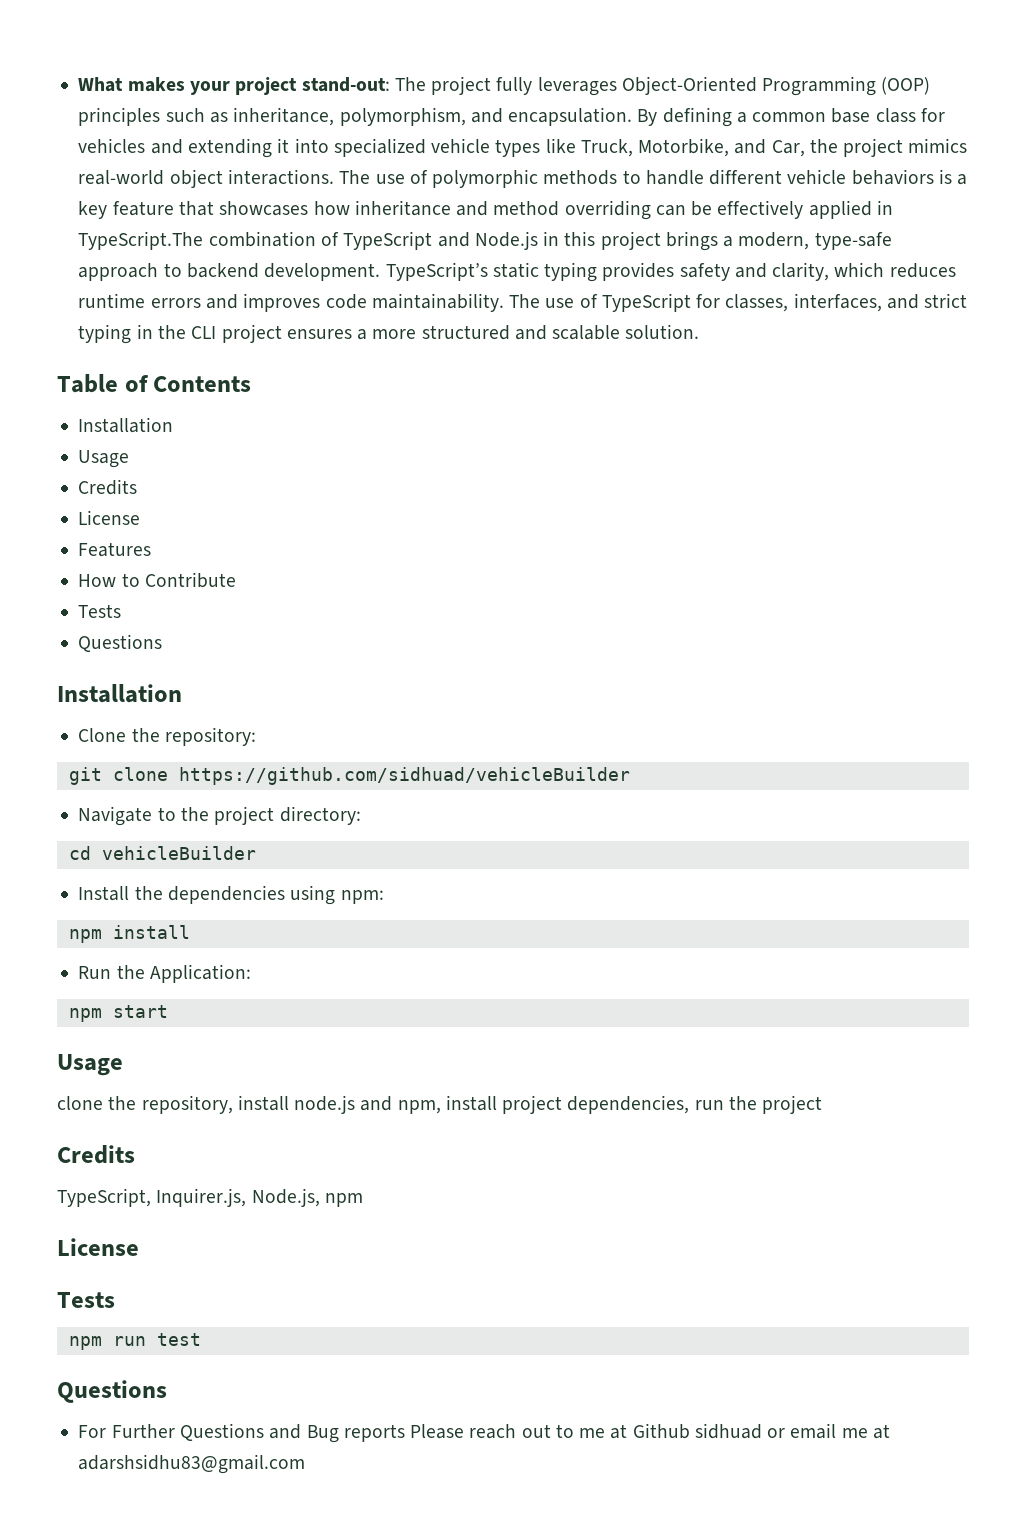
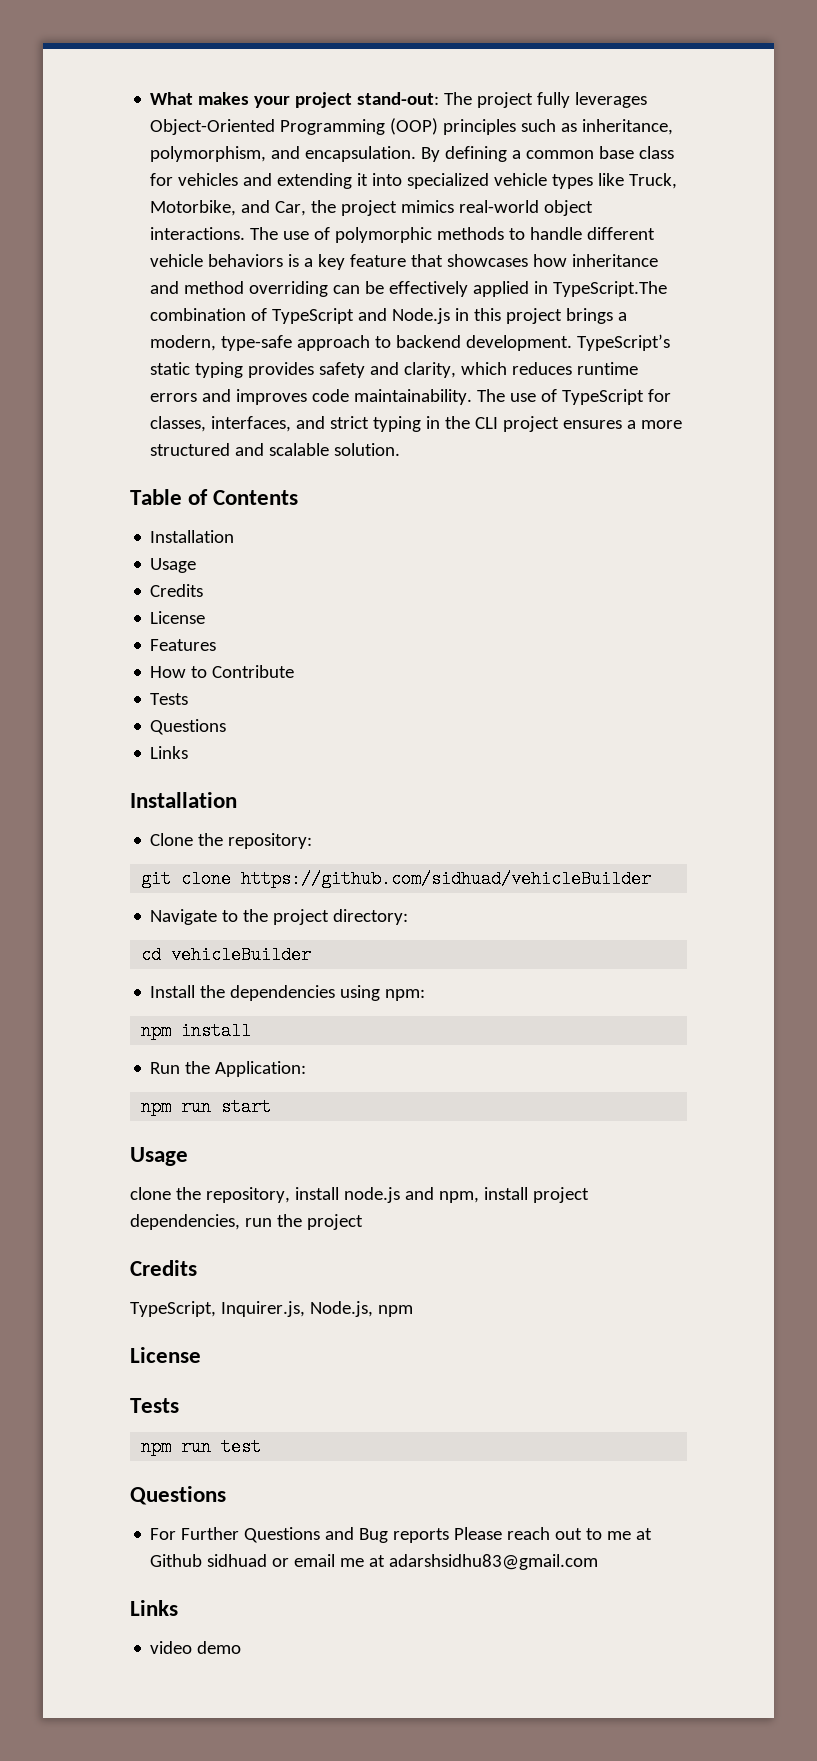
(163, 643) none -> [150,746,189,759] // Links
(102, 1015) none -> [181,1098,212,1116] run
(306, 1464) none -> [130,1600,178,1616] [150,1641,242,1654] // Links // video demo

